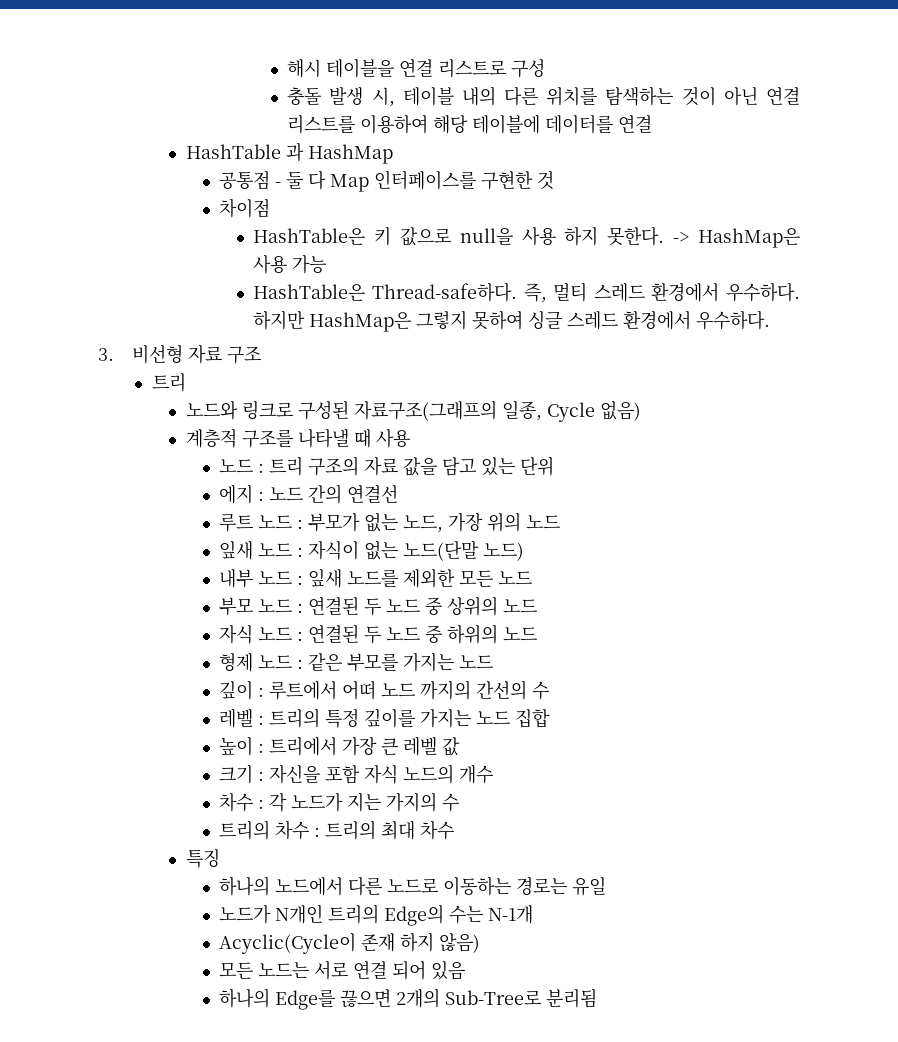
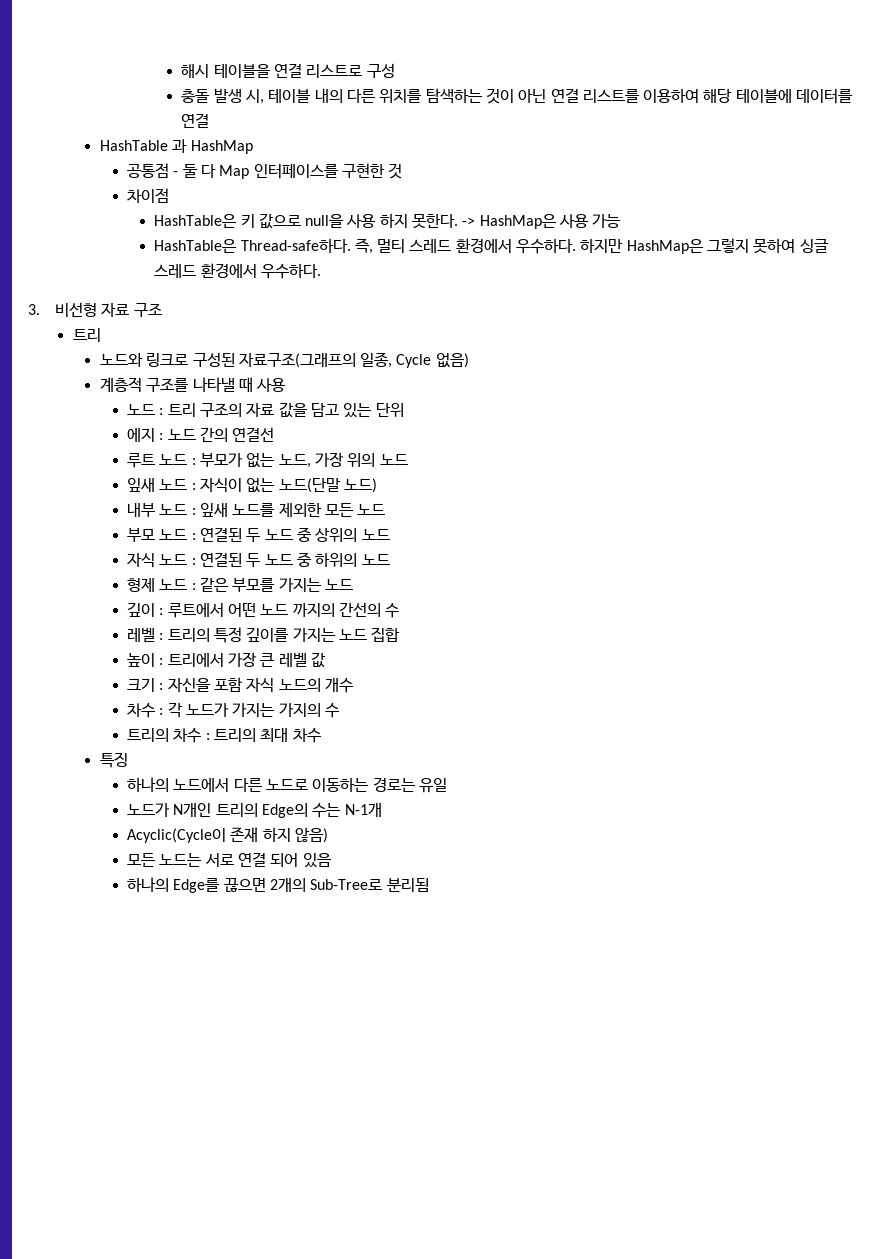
[342,680,377,700] 어떠 -> [227,603,256,617] 어떤
[347,792,382,812] 지는 -> [232,703,276,717] 가지는

